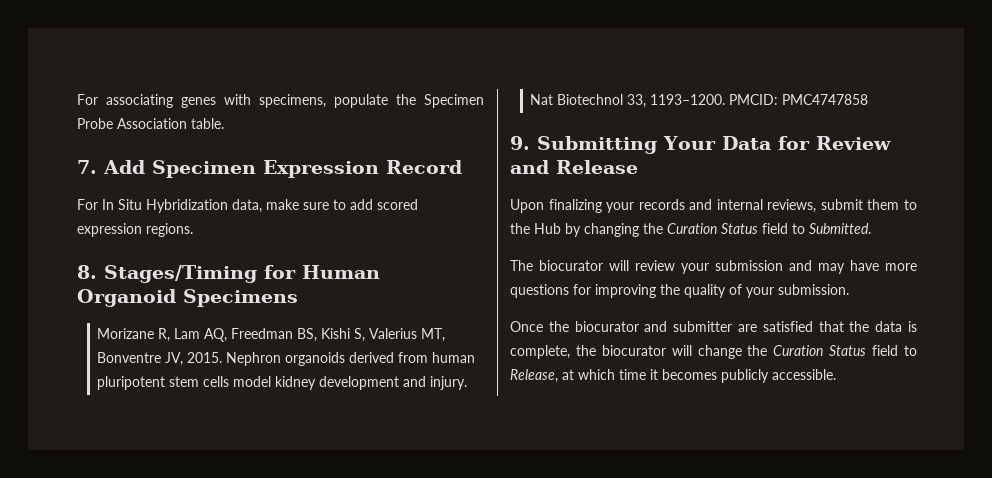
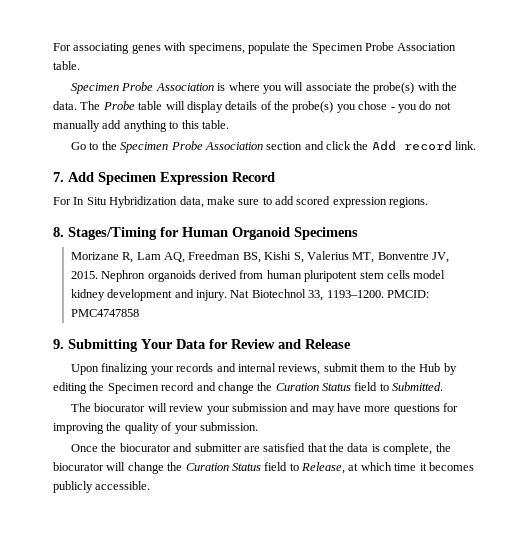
(224, 123) none -> [71,82,458,94] [53,101,451,113] [53,120,229,132] [71,140,477,153] // Specimen Probe Association is where you will associate the probe(s) with the data. The Probe table will display details of the probe(s) you chose - you do not manually add anything to this table. // Go to the Specimen Probe Association section and click the Add record link.
[584,223,639,237] changing -> [53,382,254,394] editing the Specimen record and change

